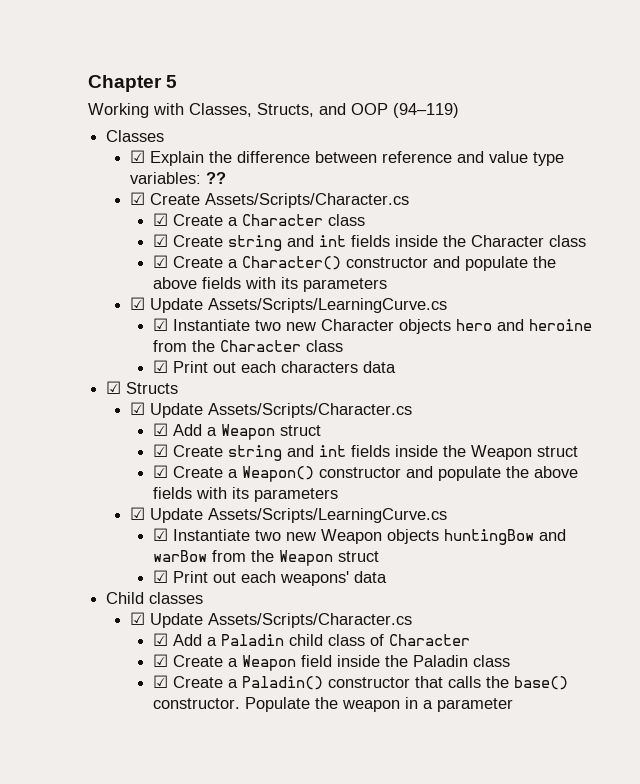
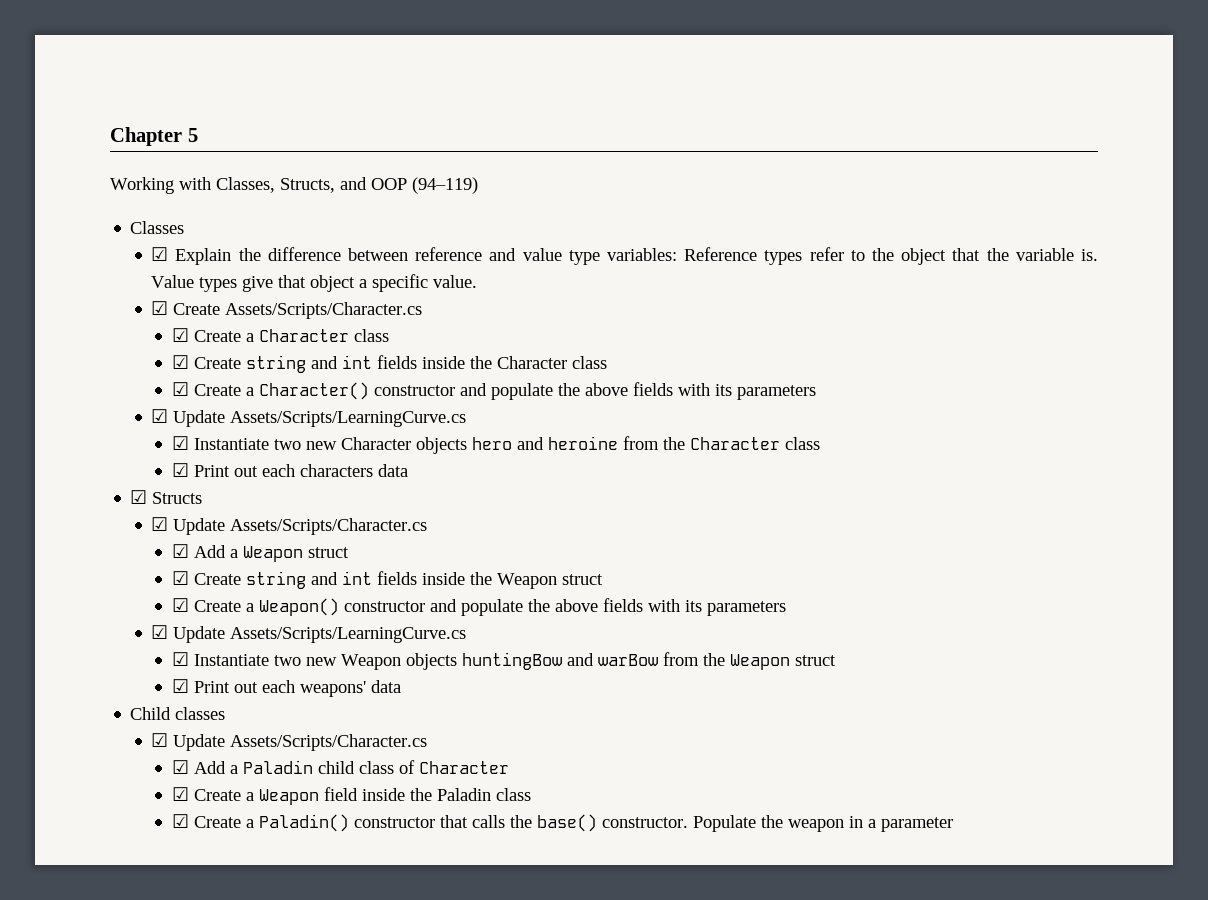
[205,172,226,184] ?? -> [684,247,1098,265] [151,274,478,292] Reference types refer to the object that the variable is. Value types give that object a specific value.

